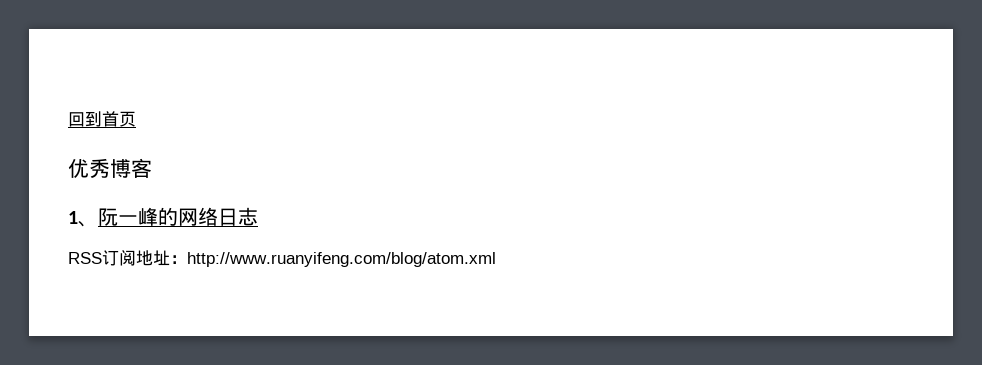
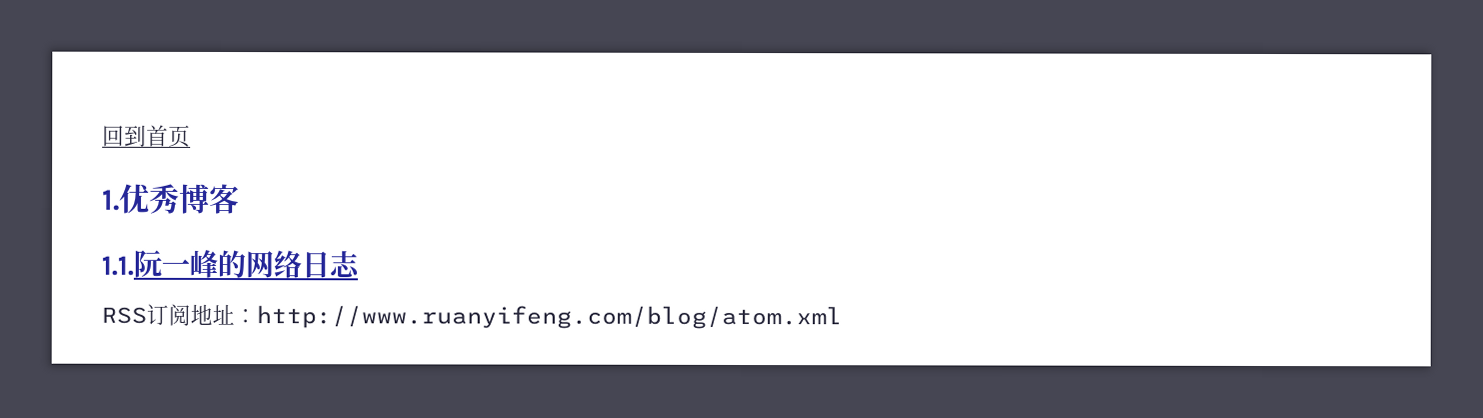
(136, 119) none -> [101,189,120,211] 1.
[68,211,98,227] 1、 -> [101,255,134,276] 1.1.

